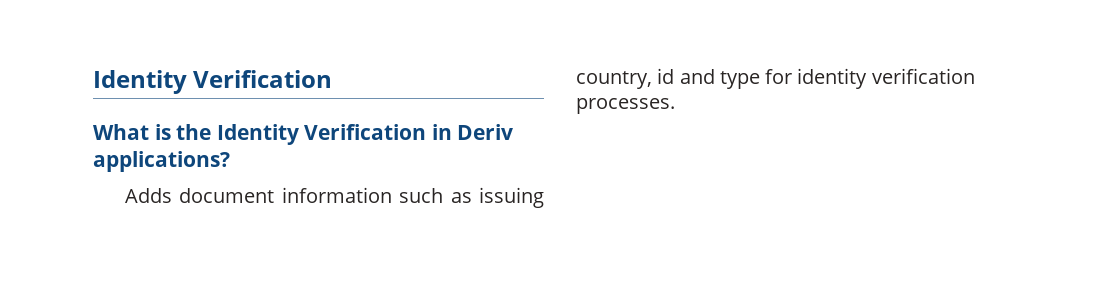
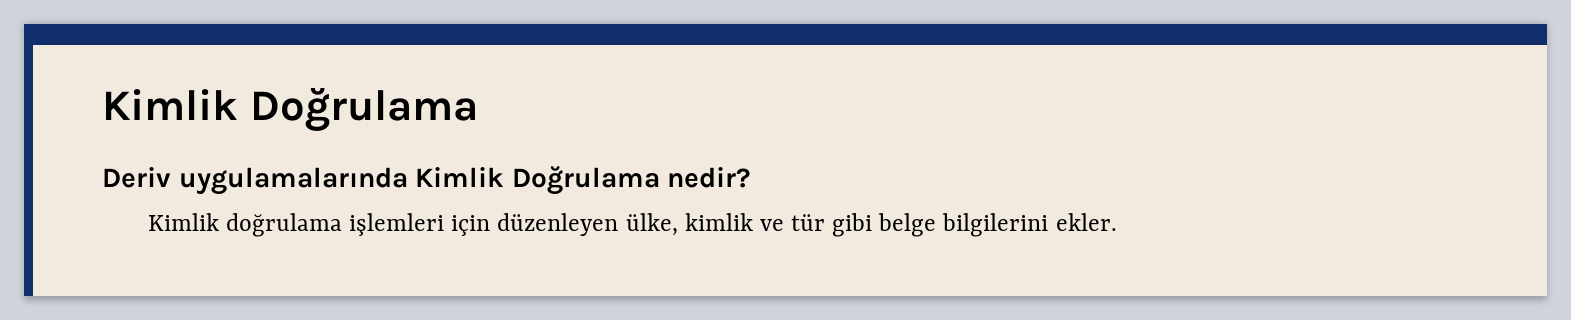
[93,70,333,94] [93,124,514,145] [93,151,230,172] [125,187,544,208] [576,68,975,89] [576,98,675,114] Identity Verification // What is the Identity Verification in Deriv applications? // Adds document information such as issuing country, id and type for identity verification processes. -> [102,87,478,131] [102,166,751,195] [147,213,1117,237] Kimlik Doğrulama // Deriv uygulamalarında Kimlik Doğrulama nedir? // Kimlik doğrulama işlemleri için düzenleyen ülke, kimlik ve tür gibi belge bilgilerini ekler.

